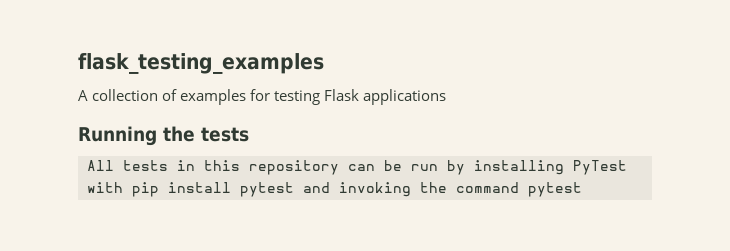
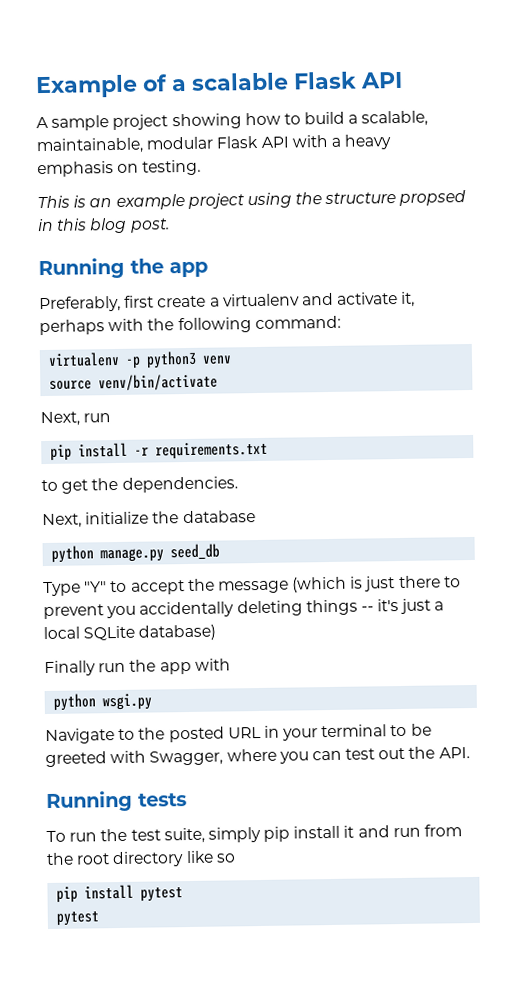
[78,53,324,74] [78,89,447,105] [78,126,249,146] [87,160,627,175] [87,182,123,193] flask_testing_examples // A collection of examples for testing Flask applications // Running the tests // All tests in this repository can be run by installing PyTest with -> [35,71,403,99] [36,110,429,131] [36,134,393,155] [37,159,202,178] [37,190,467,210] [37,217,170,234] [38,257,208,280] [39,291,416,313] [39,315,341,336] [48,350,233,369] [49,373,219,392] [40,411,112,427] [50,441,269,461] [41,476,238,494] [42,510,256,529] [51,543,221,563] [43,575,461,597] [43,598,445,620] [43,624,217,641] [44,658,231,677] [53,693,153,711] [45,723,432,745] [45,746,470,768] [46,790,187,813] [46,824,463,844] [46,850,236,868] Example of a scalable Flask API // A sample project showing how to build a scalable, maintainable, modular Flask API with a heavy emphasis on testing. // This is an example project using the structure propsed in this blog post. // Running the app // Preferably, first create a virtualenv and activate it, perhaps with the following command: // virtualenv -p python3 venv // source venv/bin/activate // Next, run // pip install -r requirements.txt // to get the dependencies. // Next, initialize the database // python manage.py seed_db // Type "Y" to accept the message (which is just there to prevent you accidentally deleting things -- it's just a local SQLite database) // Finally run the app with // python wsgi.py // Navigate to the posted URL in your terminal to be greeted with Swagger, where you can test out the API. // Running tests // To run the test suite, simply pip install it and run from the root directory like so //
[303,182,519,197] and invoking the command -> (184, 894) //

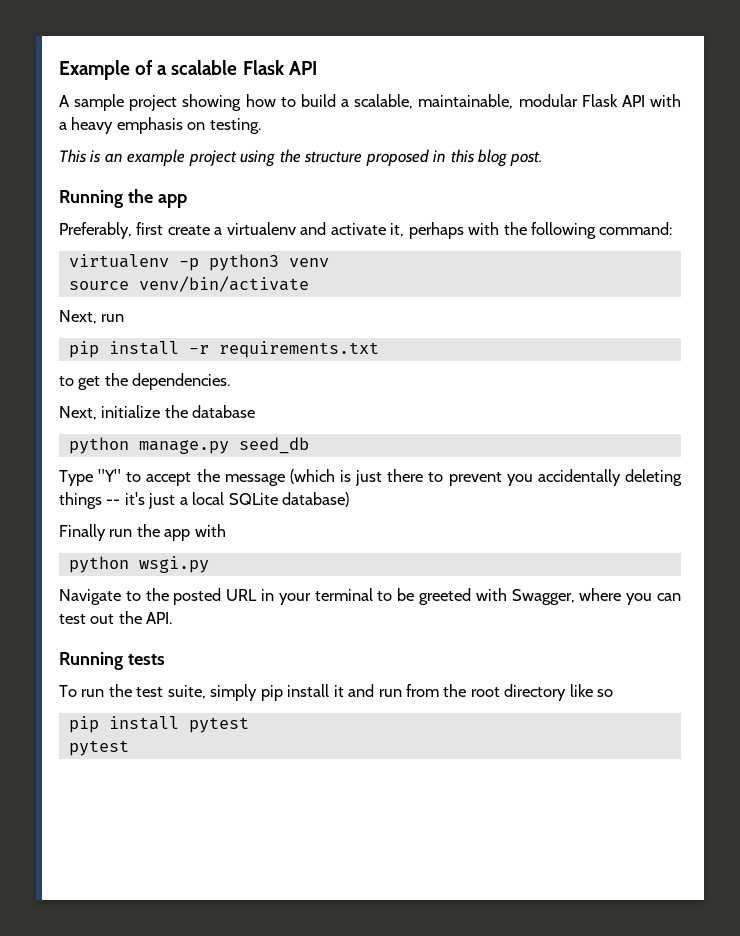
[399,190,467,206] propsed -> [365,149,429,166] proposed

